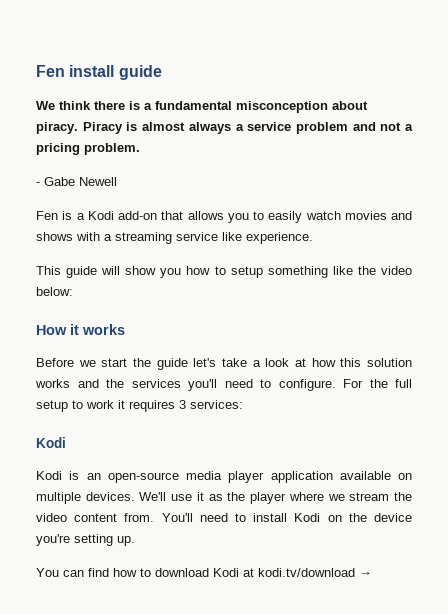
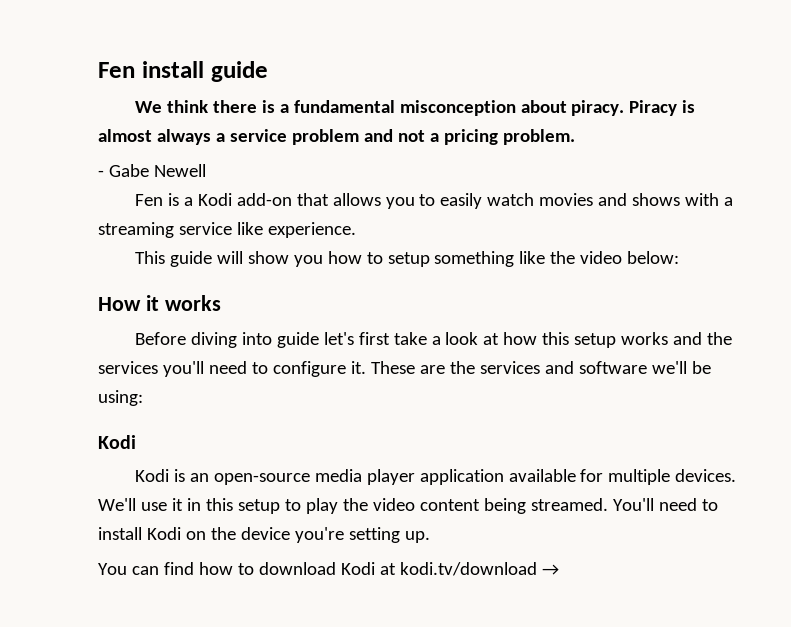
[78,358,151,367] we start the -> [190,332,272,348] diving into
(217, 362) none -> [358,332,390,345] first
[367,358,413,367] solution -> [574,333,617,348] setup
[278,379,412,391] [36,400,243,412] configure. For the full setup to work it requires 3 services: -> [272,361,711,377] [98,390,143,406] configure it. These are the services and software we'll be using:
[398,473,412,480] on -> [580,469,604,482] for
[208,492,390,504] as the player where we stream -> [186,498,338,514] in this setup to play
[124,513,155,522] from. -> [483,498,608,514] being streamed.

